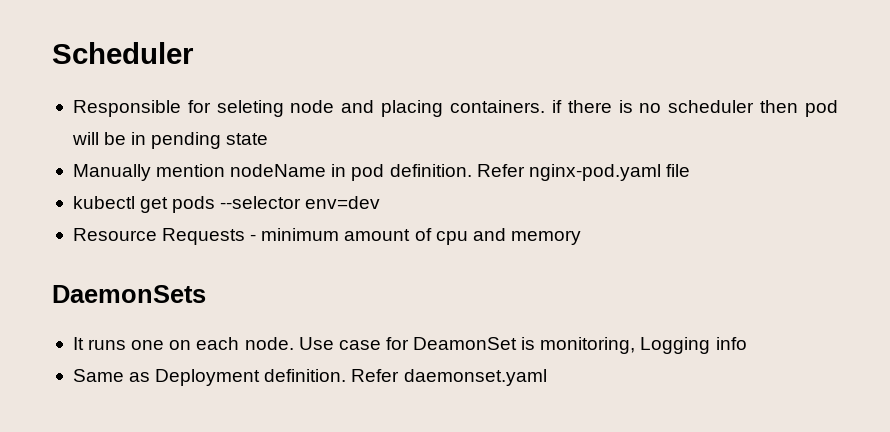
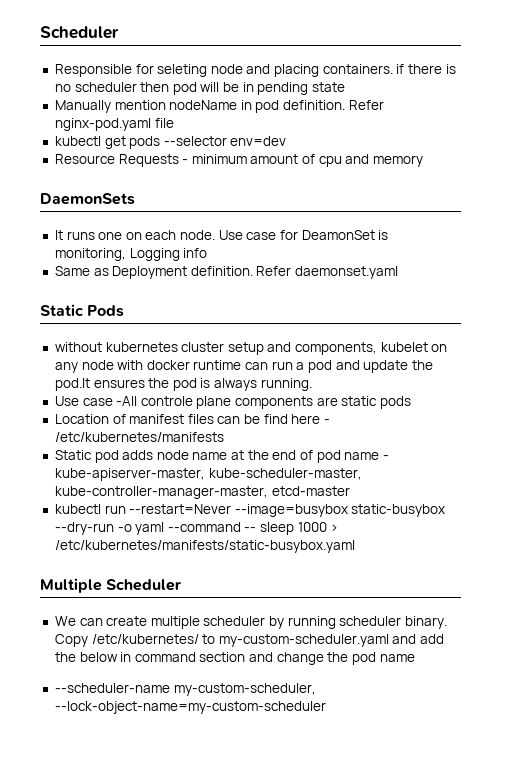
(547, 377) none -> [40,304,125,317] [54,342,448,355] [54,360,433,373] [54,378,312,391] [54,396,412,409] [54,414,331,424] [54,432,224,442] [54,450,389,463] [54,468,362,481] [54,486,350,499] [54,504,446,517] [54,522,339,535] [54,540,355,553] [40,578,182,593] [54,616,448,629] [54,634,445,647] [54,652,415,665] [54,683,316,696] [54,701,326,714] // Static Pods // without kubernetes cluster setup and components, kubelet on any node with docker runtime can run a pod and update the pod.It ensures the pod is always running. // Use case -All controle plane components are static pods // Location of manifest files can be find here - /etc/kubernetes/manifests // Static pod adds node name at the end of pod name - kube-apiserver-master, kube-scheduler-master, kube-controller-manager-master, etcd-master // kubectl run --restart=Never --image=busybox static-busybox --dry-run -o yaml --command -- sleep 1000 > /etc/kubernetes/manifests/static-busybox.yaml // Multiple Scheduler // We can create multiple scheduler by running scheduler binary. Copy /etc/kubernetes/ to my-custom-scheduler.yaml and add the below in command section and change the pod name // --scheduler-name my-custom-scheduler, --lock-object-name=my-custom-scheduler

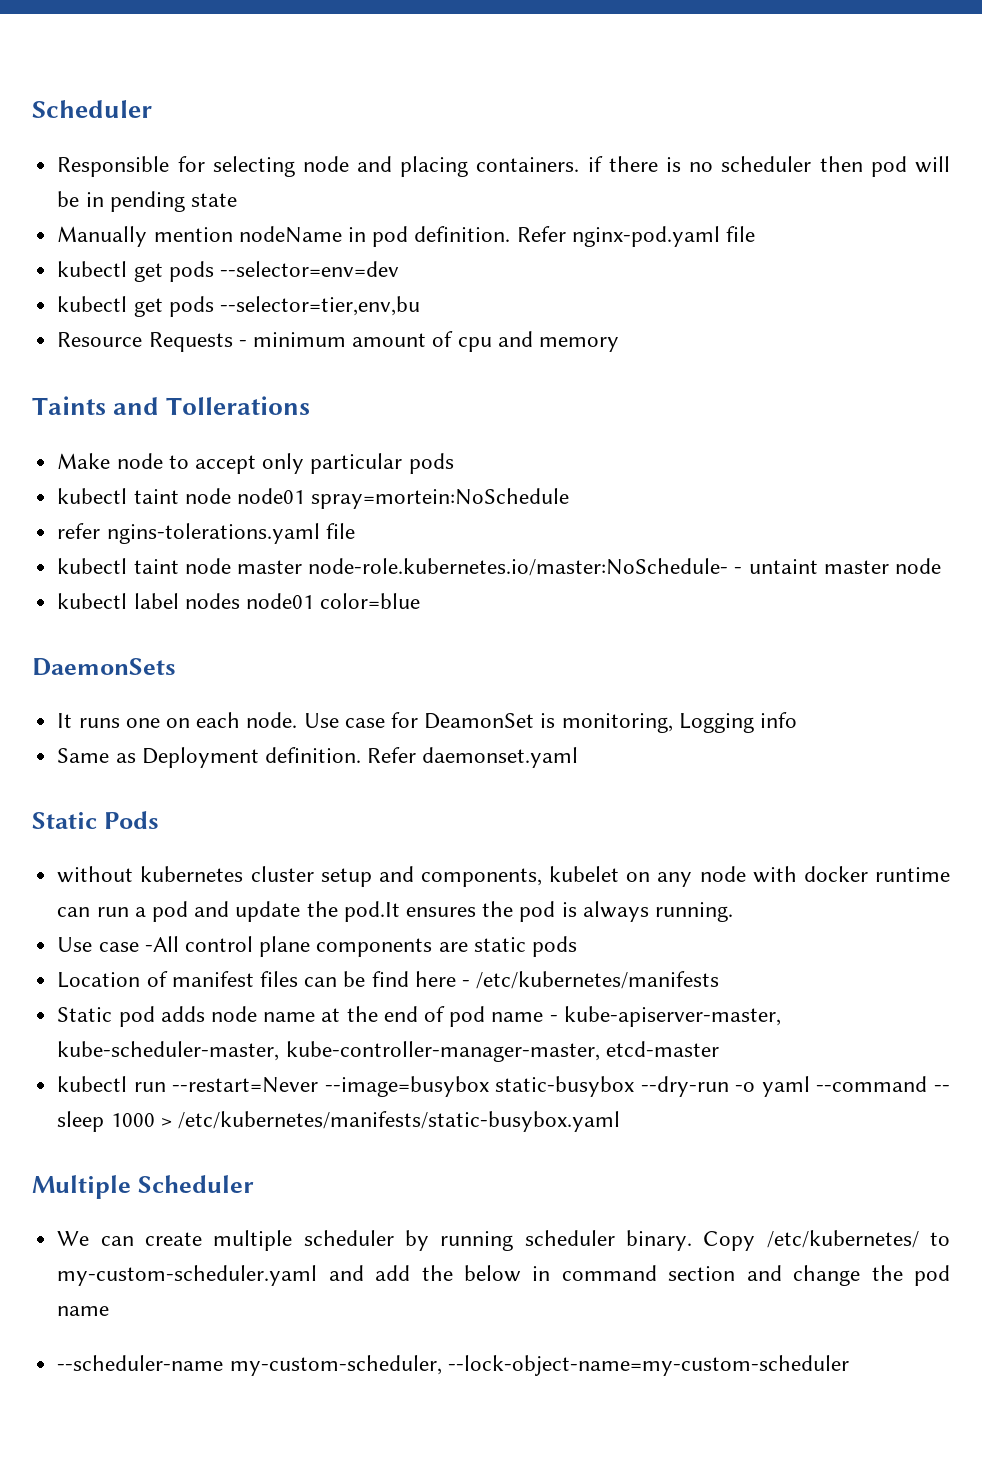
[157,64,208,77] seleting -> [212,156,295,177] selecting
[163,136,287,146] --selector env=dev -> [219,261,399,277] [57,296,420,317] --selector=env=dev // kubectl get pods --selector=tier,env,bu
(424, 161) none -> [32,396,311,415] [57,453,454,474] [57,488,570,509] [57,523,355,544] [57,558,941,576] [57,593,421,609] // Taints and Tollerations // Make node to accept only particular pods // kubectl taint node node01 spray=mortein:NoSchedule // refer ngins-tolerations.yaml file // kubectl taint node master node-role.kubernetes.io/master:NoSchedule- - untaint master node // kubectl label nodes node01 color=blue
[140,396,193,406] controle -> [184,936,253,952] control

